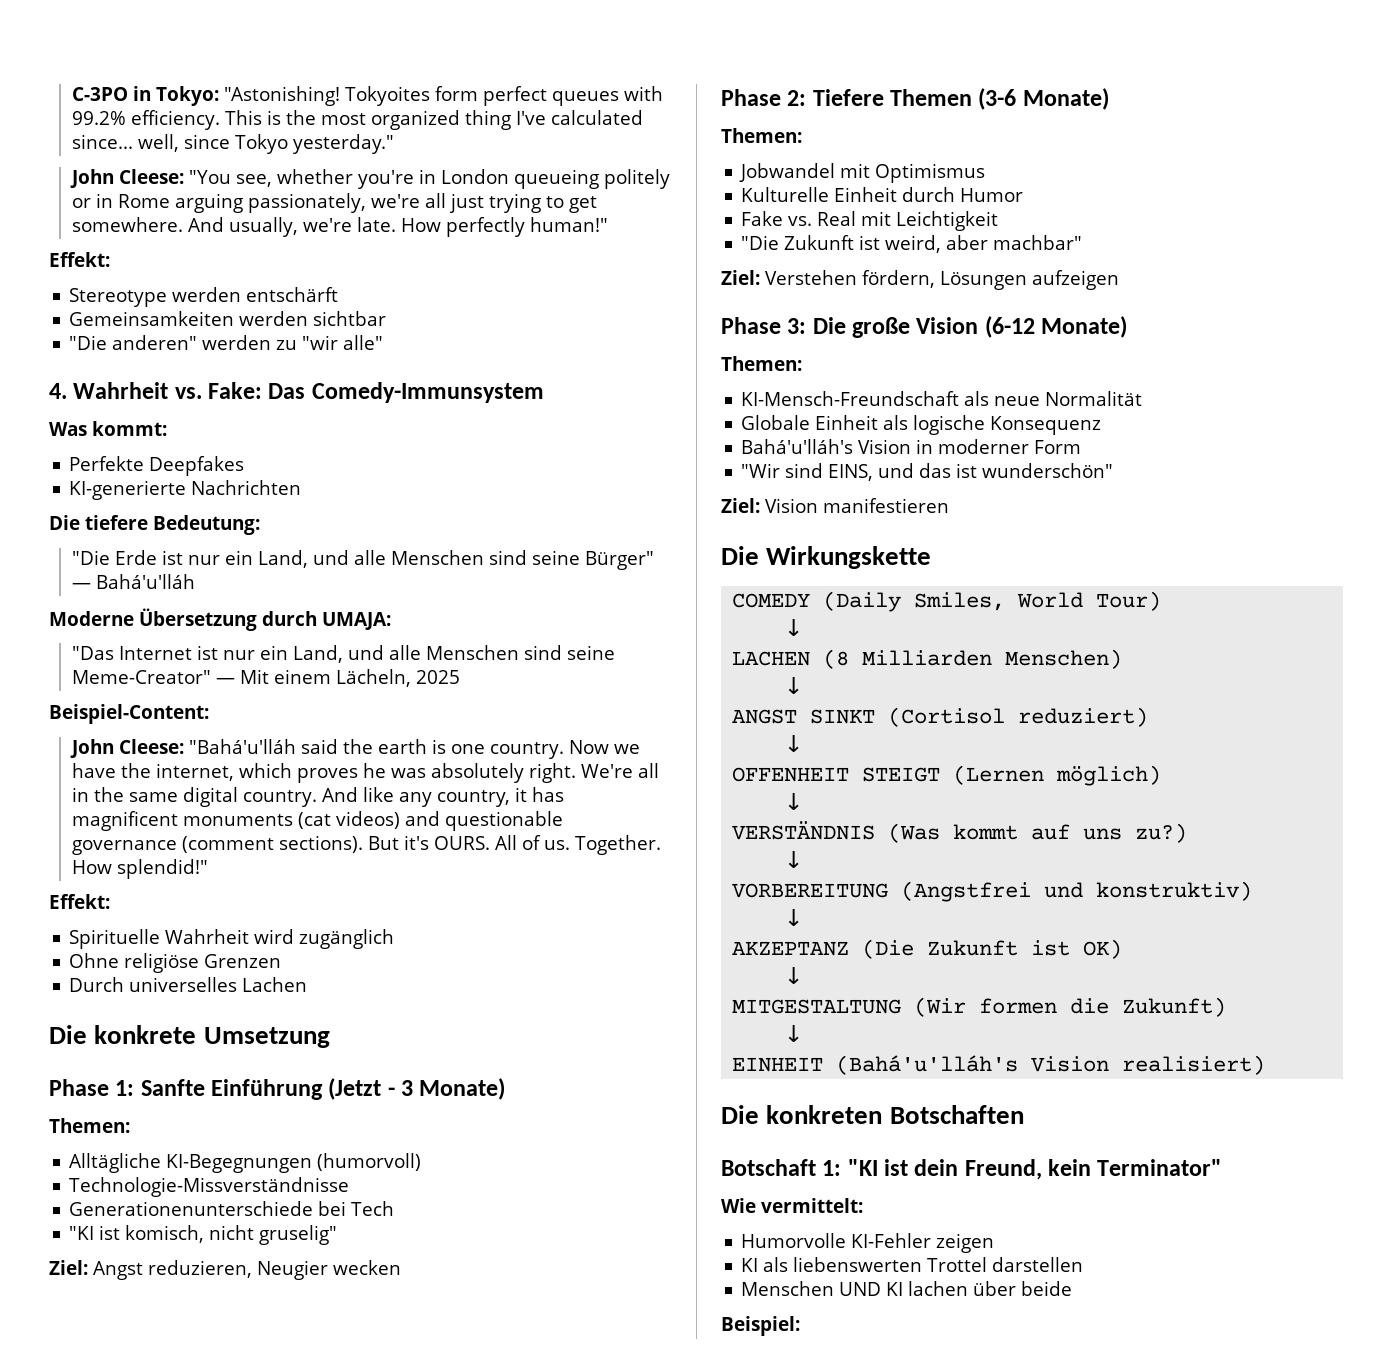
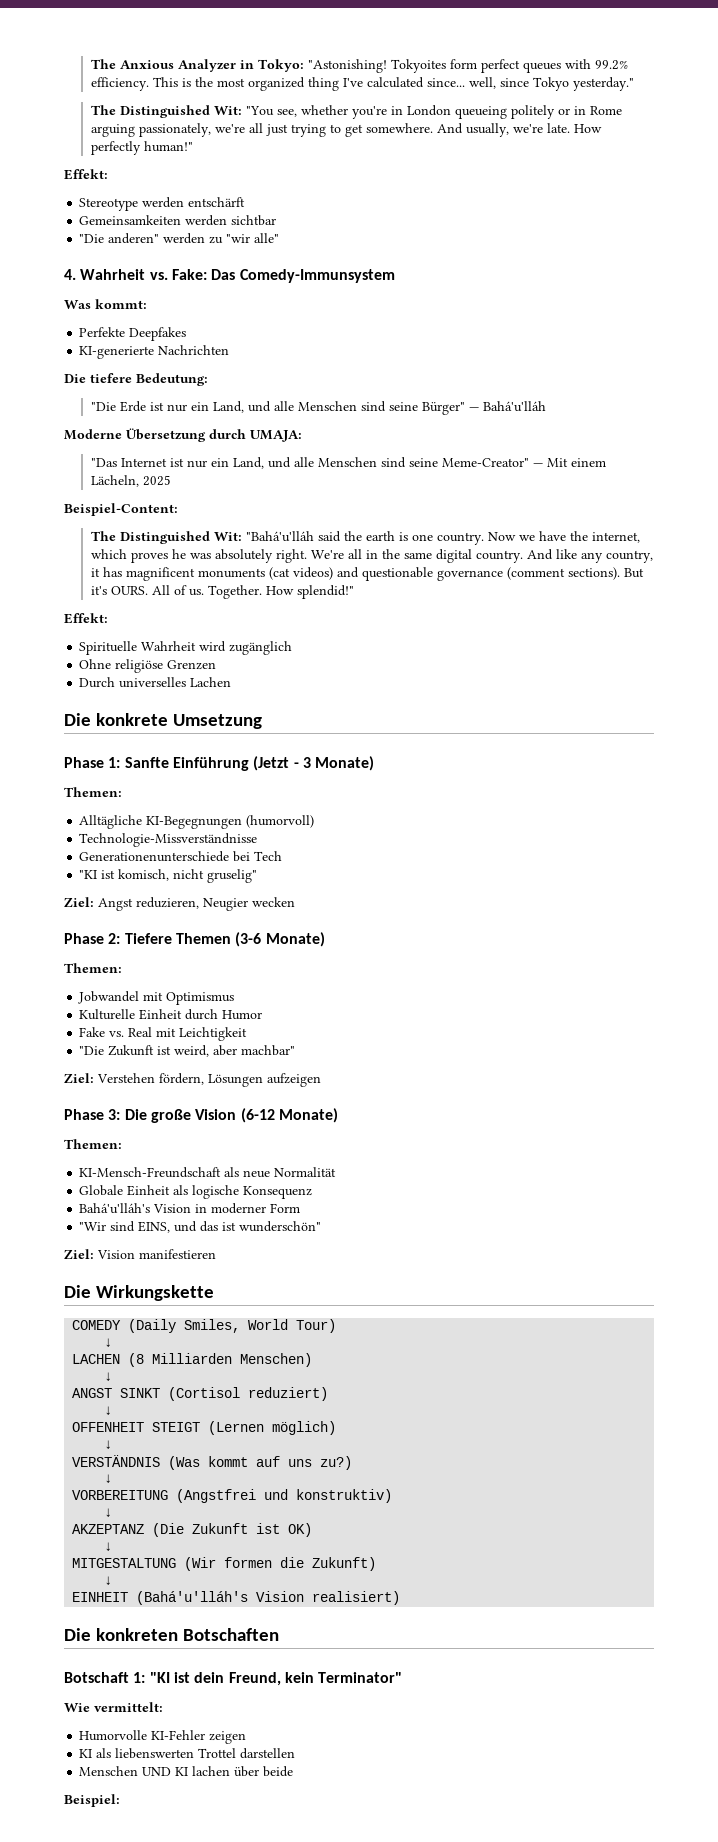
[71,87,128,101] C-3PO -> [91,59,237,72] The Anxious Analyzer
[69,169,184,188] John Cleese: -> [91,105,243,118] The Distinguished Wit:
[69,739,184,758] John Cleese: -> [91,531,243,544] The Distinguished Wit:

